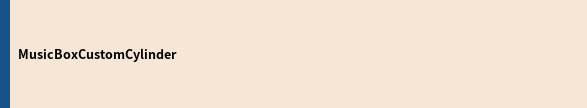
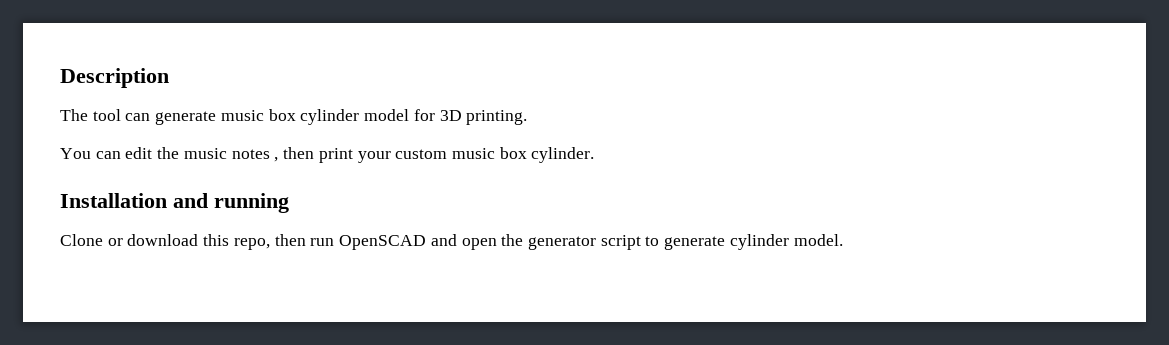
[18,48,177,62] MusicBoxCustomCylinder -> [60,68,169,88] [60,109,528,125] [60,147,595,163] [60,193,289,213] [60,234,843,250] Description // The tool can generate music box cylinder model for 3D printing. // You can edit the music notes , then print your custom music box cylinder. // Installation and running // Clone or download this repo, then run OpenSCAD and open the generator script to generate cylinder model.

